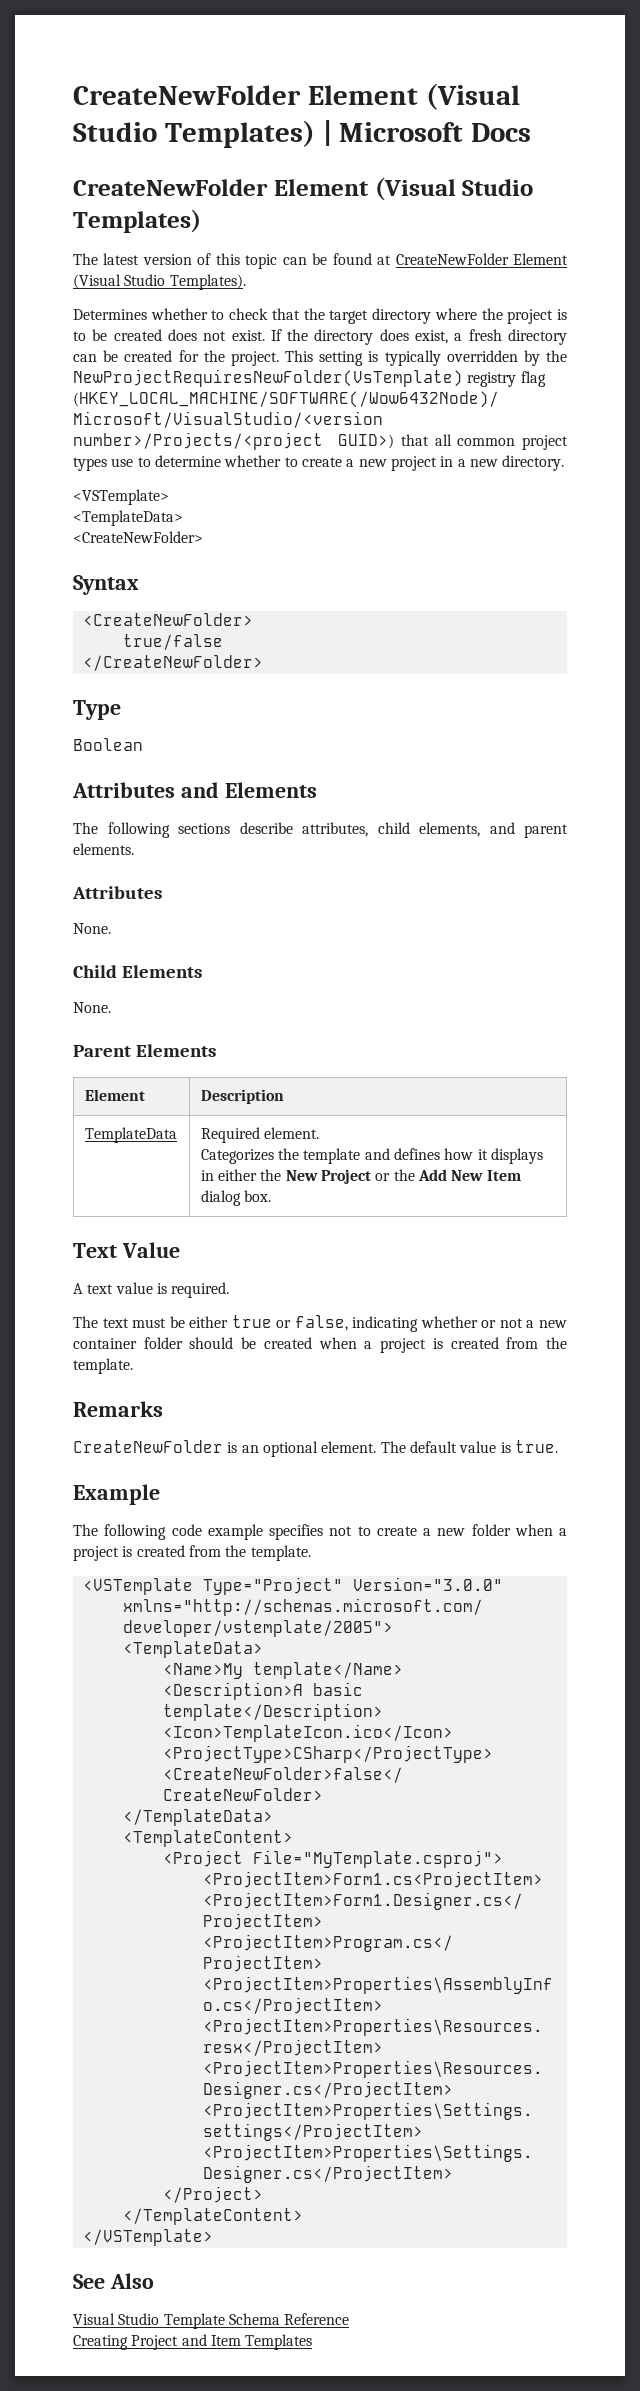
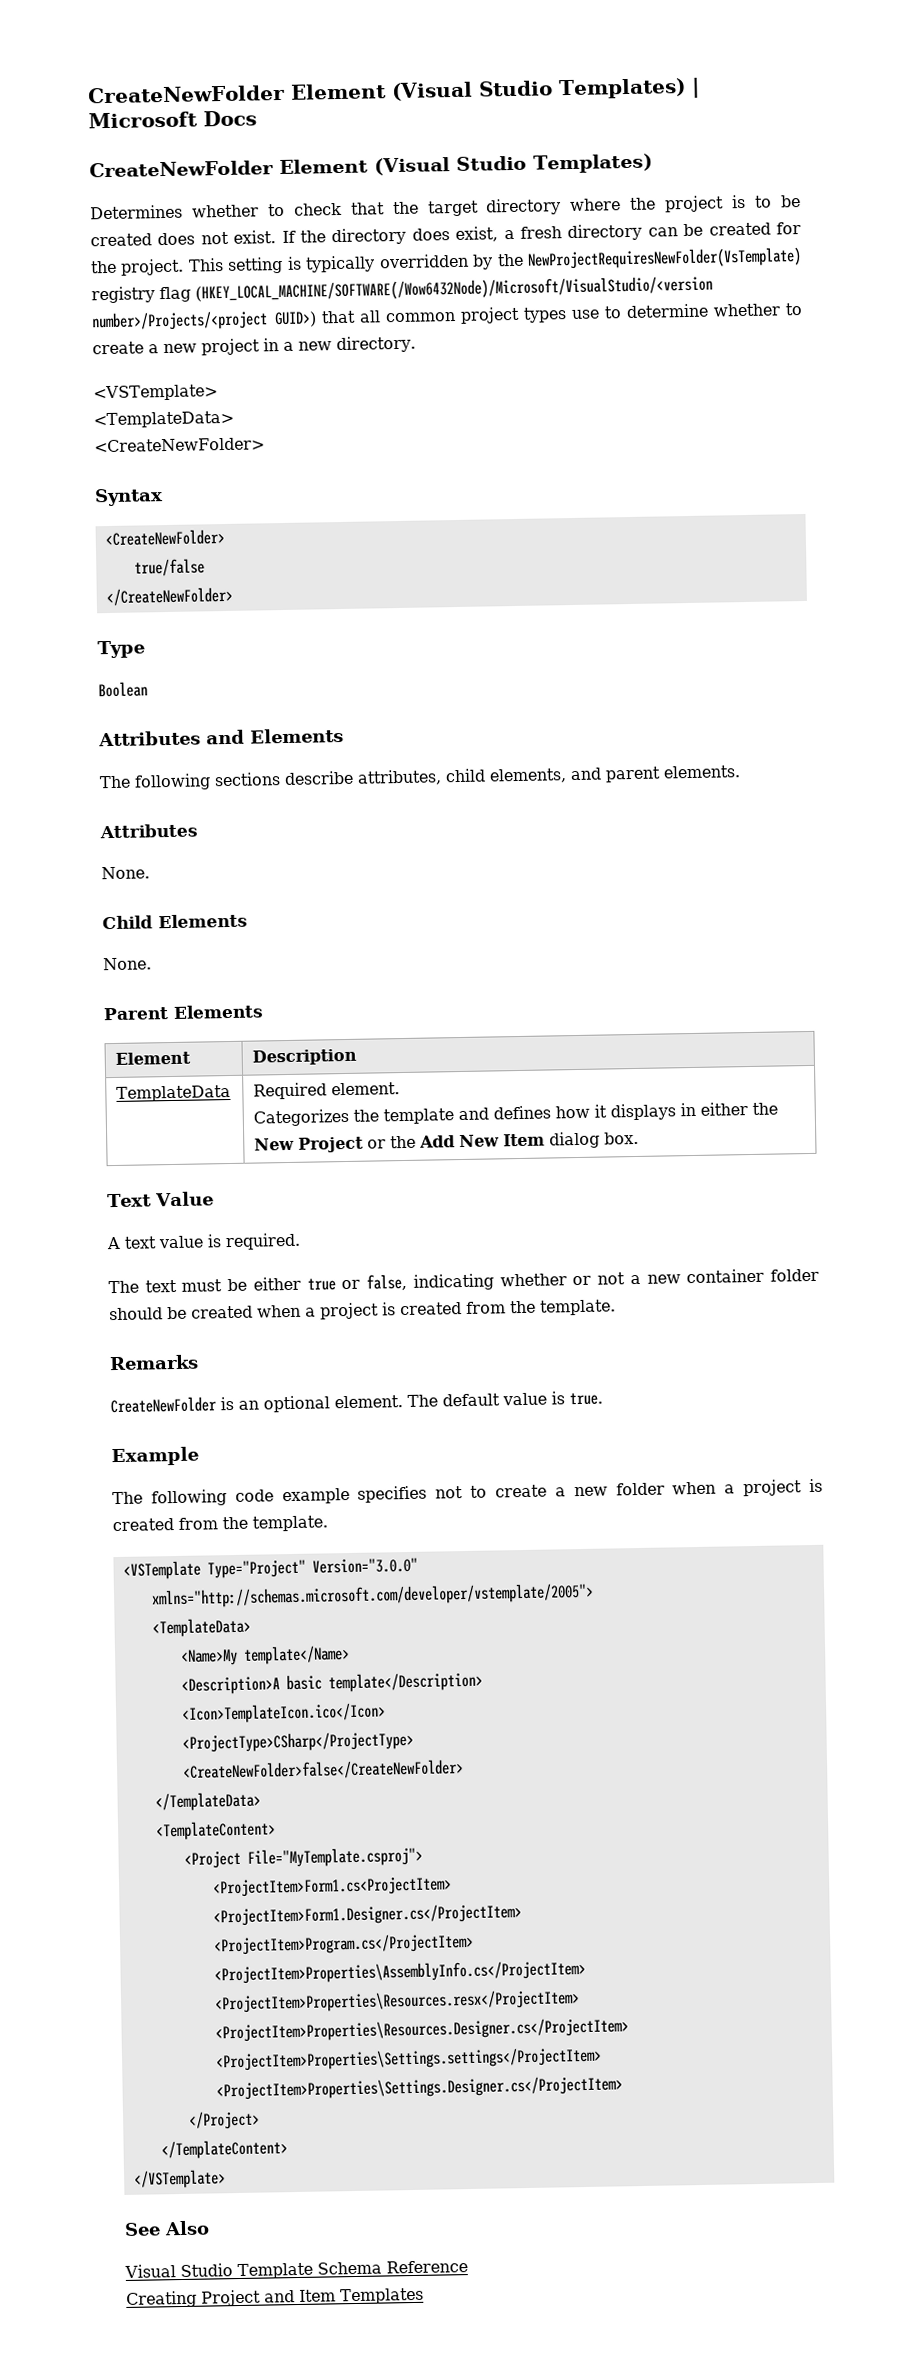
[73,253,568,269] [73,274,246,290] // The latest version of this topic can be found at CreateNewFolder Element (Visual Studio Templates). -> (653, 163) none

